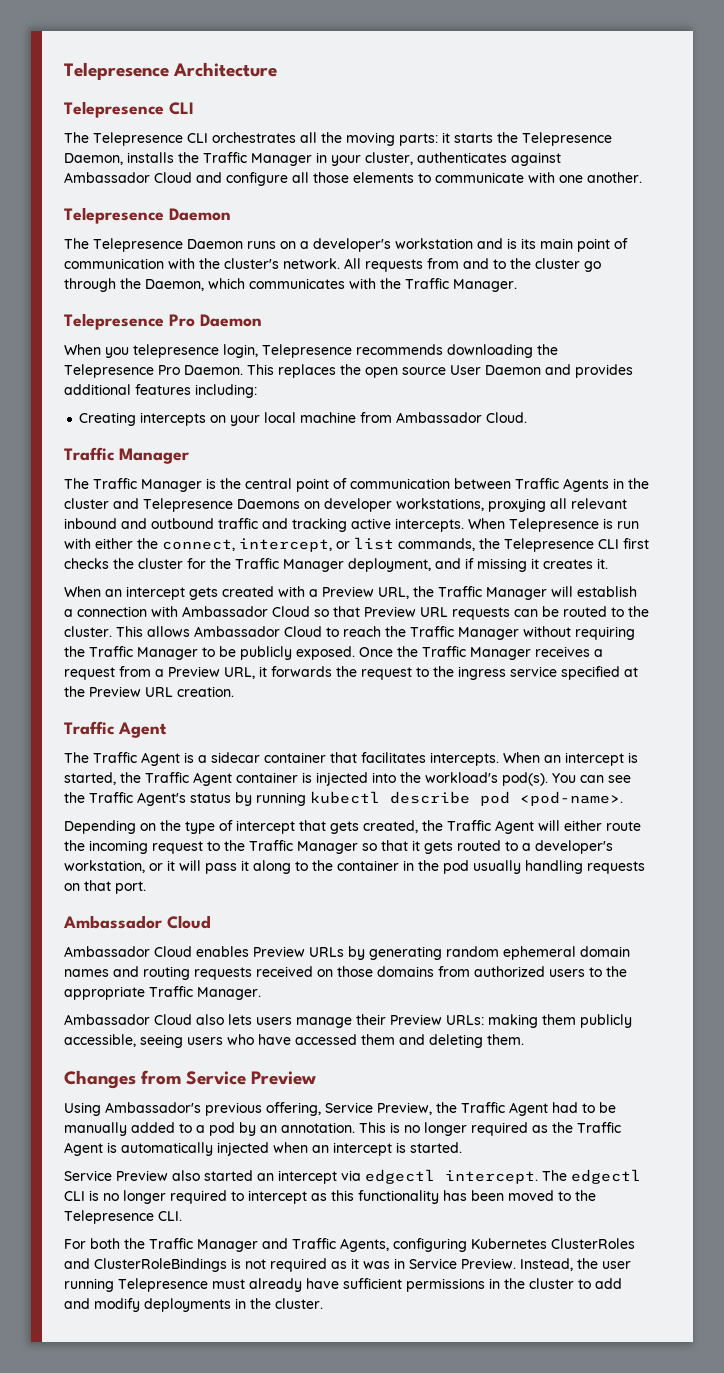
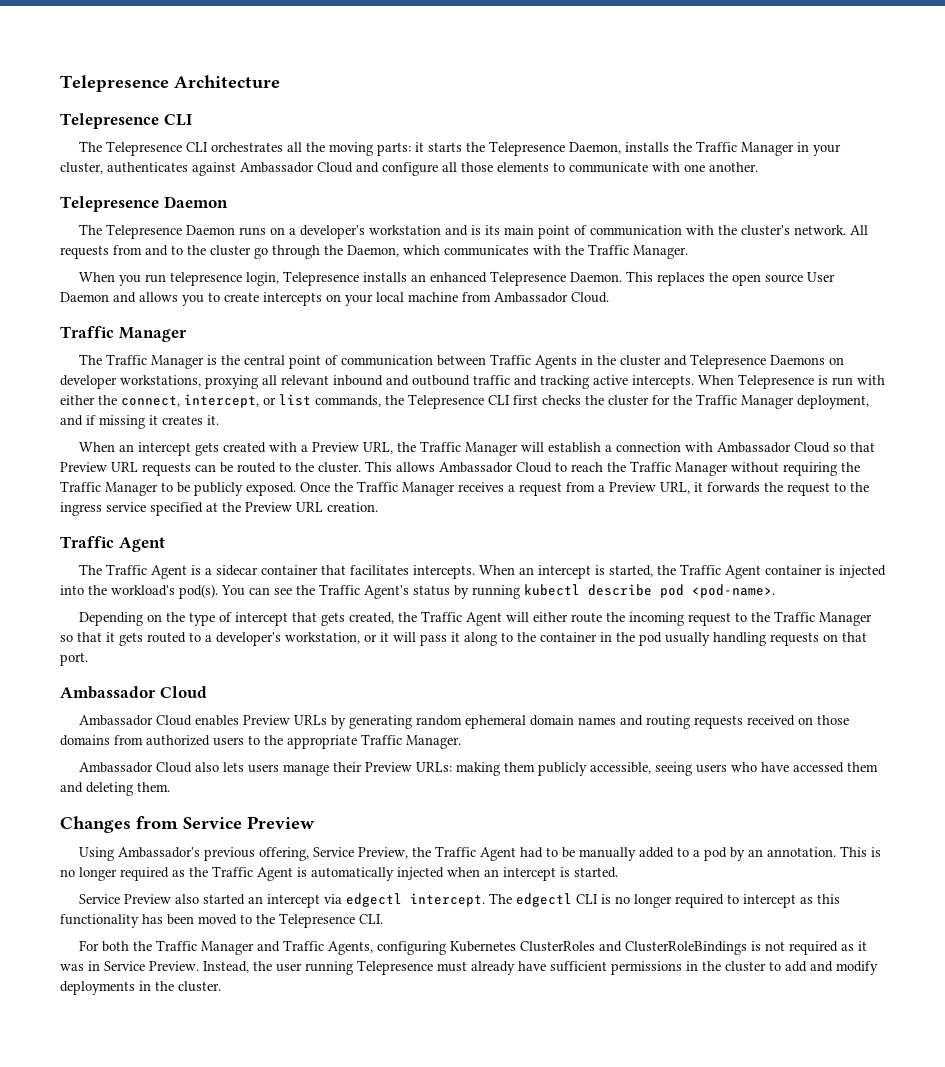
[64,313,262,330] // Telepresence Pro Daemon -> (688, 252) none
(129, 352) none -> [144,274,166,283] run
[356,344,558,358] [64,364,180,378] recommends downloading the Telepresence Pro -> [362,271,566,286] installs an enhanced Telepresence
[575,364,633,378] [64,384,257,398] [79,412,137,426] provides additional features including: // Creating -> [139,292,259,306] allows you to create

